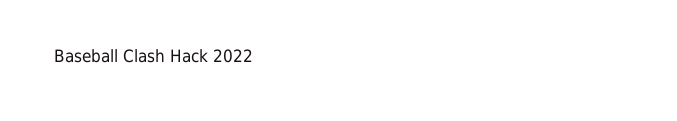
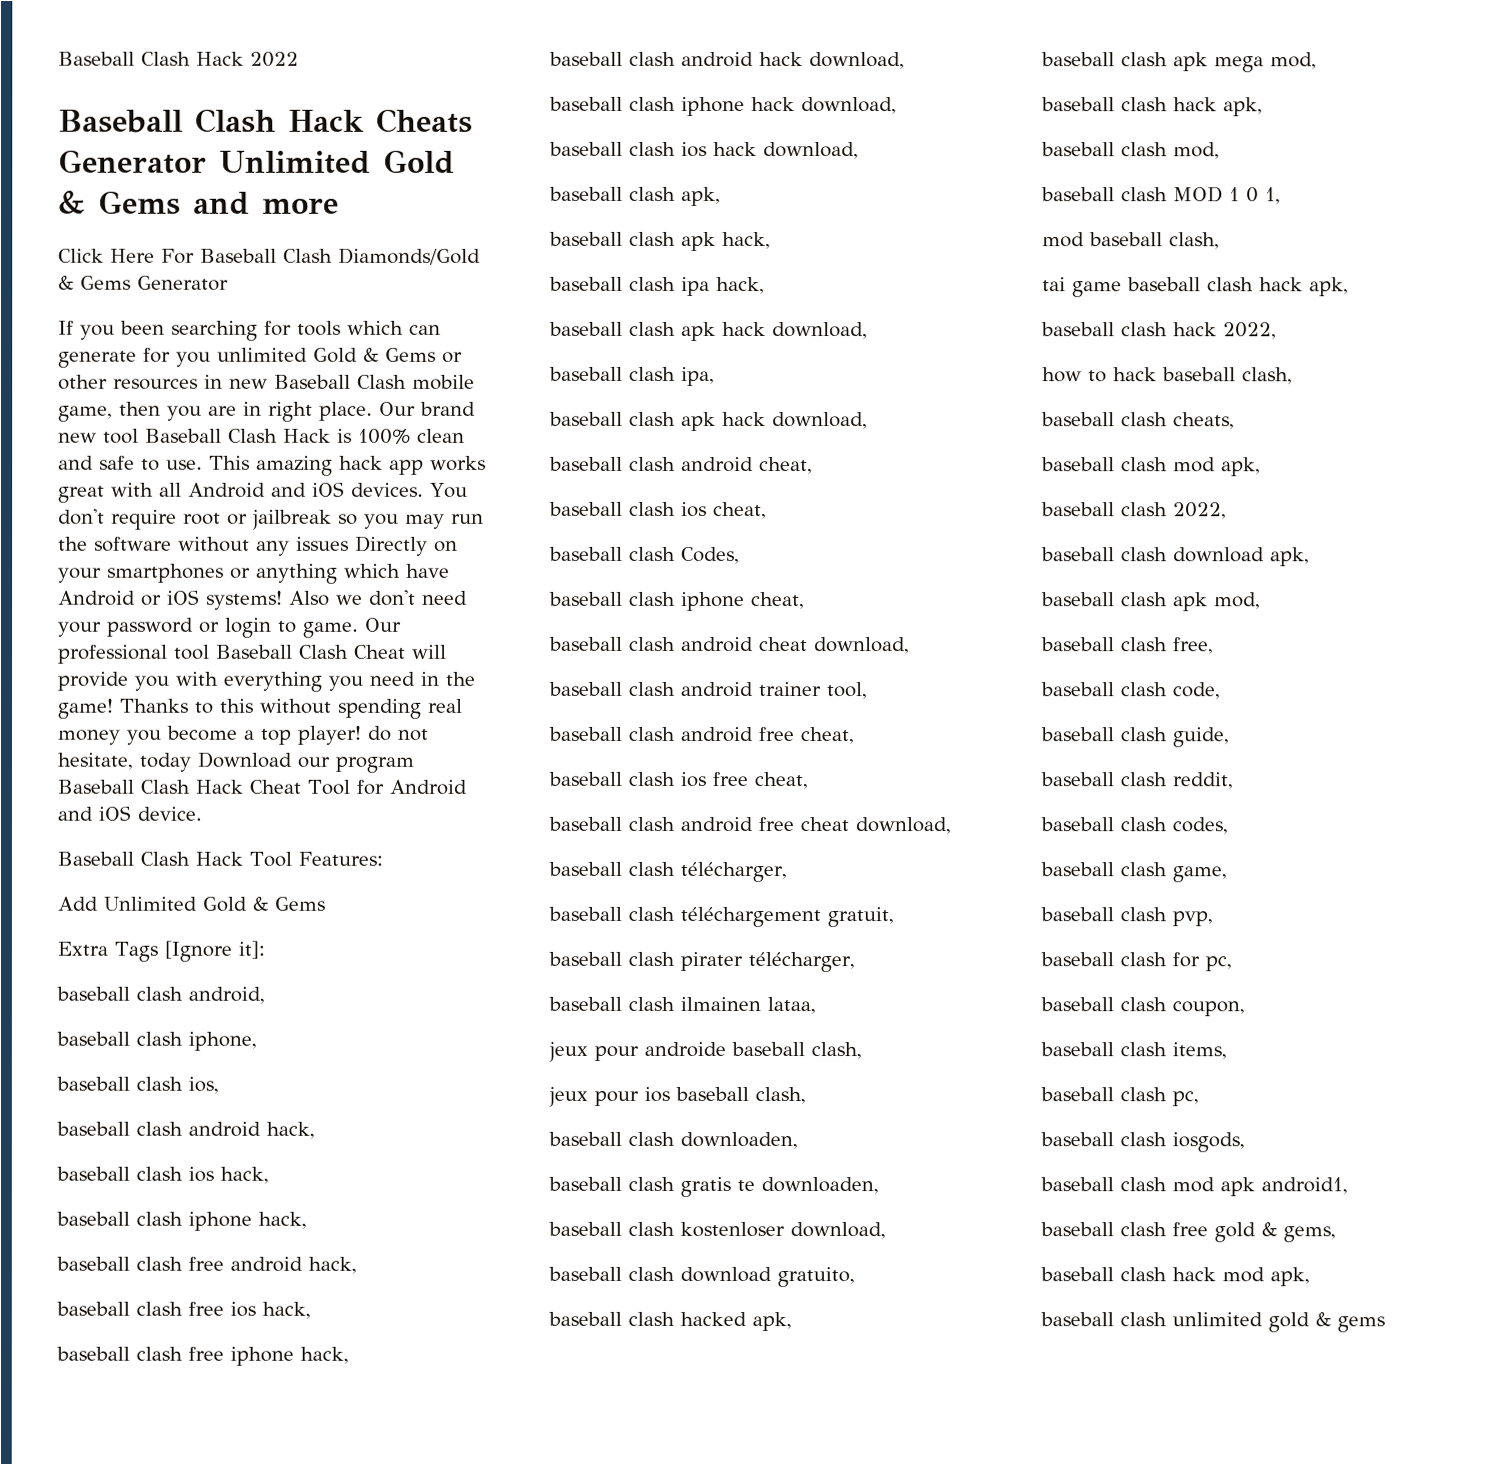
(253, 56) none -> [58,108,473,133] [58,149,455,174] [58,190,339,215] [58,247,481,265] [58,274,229,291] [58,320,441,341] [58,346,463,368] [58,374,475,390] [58,401,476,422] [58,428,465,444] [58,455,486,476] [58,481,468,503] [58,508,484,530] [58,535,458,556] [58,563,450,584] [58,589,468,610] [58,617,402,638] [58,644,447,664] [58,671,476,692] [58,698,463,719] [57,725,429,745] [57,751,414,773] [57,779,467,795] [57,805,202,821] [57,851,383,867] [57,895,325,912] [57,940,265,962] [56,986,265,1004] [56,1031,257,1051] [56,1076,219,1094] [56,1121,315,1139] [56,1166,269,1184] [56,1211,307,1231] [56,1256,357,1274] [56,1301,311,1319] [56,1346,349,1366] [549,51,905,70] [549,96,897,116] [549,141,859,160] [549,186,721,206] [549,231,771,251] [549,276,765,296] [549,321,868,341] [549,366,715,386] [549,411,868,431] [549,456,813,475] [549,501,767,520] [549,546,740,564] [549,591,805,611] [549,636,910,655] [549,681,868,700] [548,726,855,745] [548,771,808,790] [548,816,951,835] [548,861,787,883] [548,906,894,928] [548,951,855,973] [548,996,816,1015] [548,1041,862,1062] [548,1086,806,1107] [548,1131,798,1150] [548,1176,879,1197] [548,1221,886,1240] [548,1266,855,1288] [548,1311,792,1332] [1041,52,1317,73] [1041,97,1263,117] [1041,142,1220,160] [1041,186,1281,205] [1042,232,1220,250] [1042,277,1349,298] [1041,322,1277,340] [1042,367,1293,385] [1041,412,1235,430] [1041,457,1261,477] [1041,502,1227,520] [1041,547,1310,567] [1041,592,1261,612] [1041,637,1214,655] [1041,682,1221,700] [1040,727,1230,748] [1040,772,1233,790] [1040,817,1228,835] [1040,862,1227,883] [1040,907,1213,927] [1040,952,1232,972] [1040,997,1245,1017] [1040,1042,1227,1060] [1040,1087,1199,1107] [1040,1132,1245,1153] [1040,1177,1348,1197] [1040,1221,1336,1243] [1040,1267,1310,1287] [1040,1311,1385,1333] // Baseball Clash Hack Cheats Generator Unlimited Gold & Gems and more // Click Here For Baseball Clash Diamonds/Gold & Gems Generator // If you been searching for tools which can generate for you unlimited Gold & Gems or other resources in new Baseball Clash mobile game, then you are in right place. Our brand new tool Baseball Clash Hack is 100% clean and safe to use. This amazing hack app works great with all Android and iOS devices. You don't require root or jailbreak so you may run the software without any issues Directly on your smartphones or anything which have Android or iOS systems! Also we don't need your password or login to game. Our professional tool Baseball Clash Cheat will provide you with everything you need in the game! Thanks to this without spending real money you become a top player! do not hesitate, today Download our program Baseball Clash Hack Cheat Tool for Android and iOS device. // Baseball Clash Hack Tool Features: // Add Unlimited Gold & Gems // Extra Tags [Ignore it]: // baseball clash android, // baseball clash iphone, // baseball clash ios, // baseball clash android hack, // baseball clash ios hack, // baseball clash iphone hack, // baseball clash free android hack, // baseball clash free ios hack, // baseball clash free iphone hack, // baseball clash android hack download, // baseball clash iphone hack download, // baseball clash ios hack download, // baseball clash apk, // baseball clash apk hack, // baseball clash ipa hack, // baseball clash apk hack download, // baseball clash ipa, // baseball clash apk hack download, // baseball clash android cheat, // baseball clash ios cheat, // baseball clash Codes, // baseball clash iphone cheat, // baseball clash android cheat download, // baseball clash android trainer tool, // baseball clash android free cheat, // baseball clash ios free cheat, // baseball clash android free cheat download, // baseball clash télécharger, // baseball clash téléchargement gratuit, // baseball clash pirater télécharger, // baseball clash ilmainen lataa, // jeux pour androide baseball clash, // jeux pour ios baseball clash, // baseball clash downloaden, // baseball clash gratis te downloaden, // baseball clash kostenloser download, // baseball clash download gratuito, // baseball clash hacked apk, // baseball clash apk mega mod, // baseball clash hack apk, // baseball clash mod, // baseball clash MOD 1 0 1, // mod baseball clash, // tai game baseball clash hack apk, // baseball clash hack 2022, // how to hack baseball clash, // baseball clash cheats, // baseball clash mod apk, // baseball clash 2022, // baseball clash download apk, // baseball clash apk mod, // baseball clash free, // baseball clash code, // baseball clash guide, // baseball clash reddit, // baseball clash codes, // baseball clash game, // baseball clash pvp, // baseball clash for pc, // baseball clash coupon, // baseball clash items, // baseball clash pc, // baseball clash iosgods, // baseball clash mod apk android1, // baseball clash free gold & gems, // baseball clash hack mod apk, // baseball clash unlimited gold & gems

